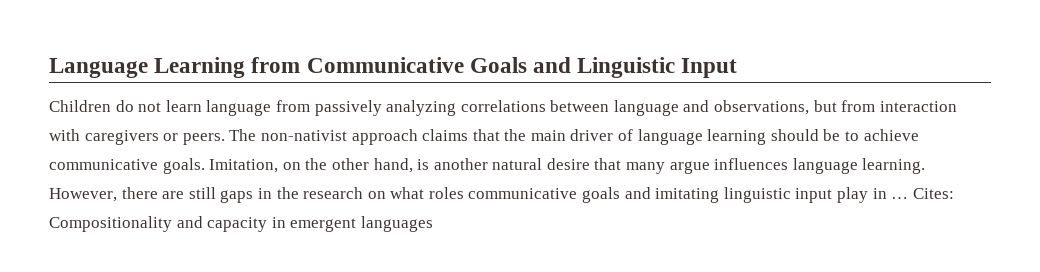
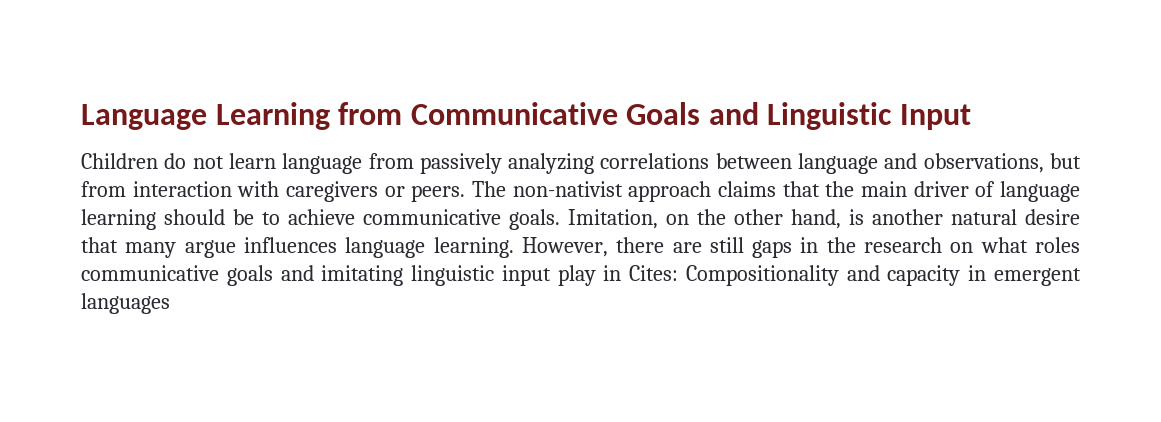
[891,197,909,199] … -> (622, 273) none

